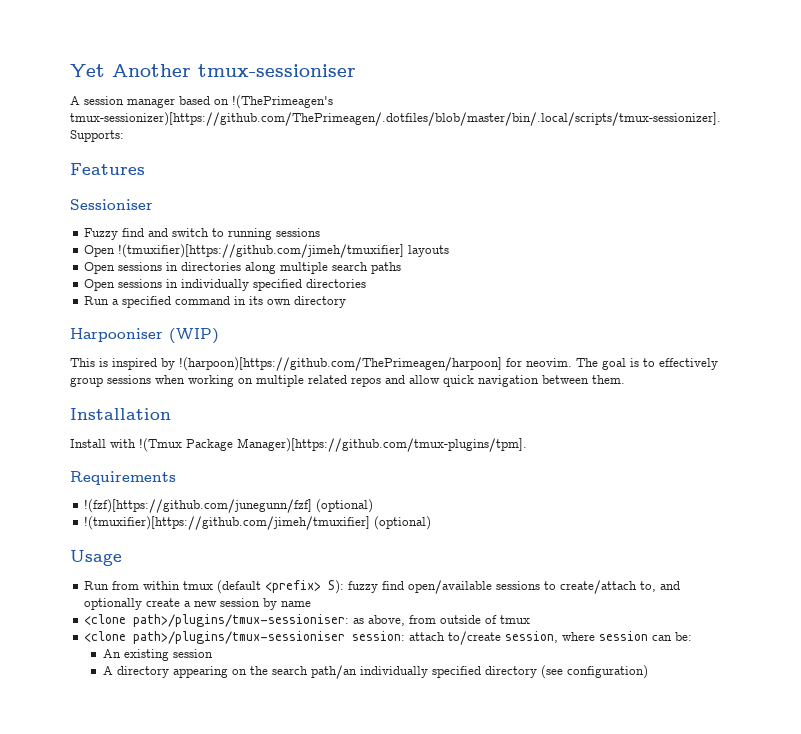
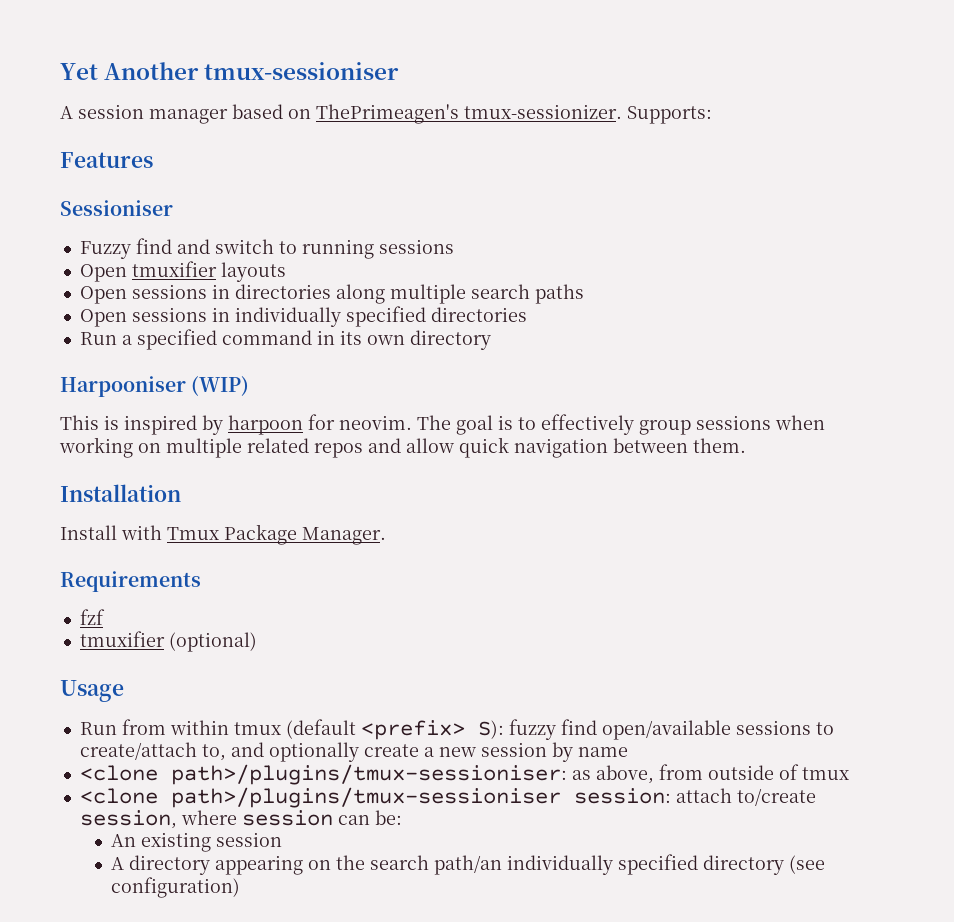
[232,95,333,109] [70,112,721,126] !(ThePrimeagen's tmux-sessionizer)[https://github.com/ThePrimeagen/.dotfiles/blob/master/bin/.local/scripts/tmux-sessionizer]. -> [316,104,622,124] ThePrimeagen's tmux-sessionizer.
[118,244,405,258] !(tmuxifier)[https://github.com/jimeh/tmuxifier] -> [131,261,217,277] tmuxifier
[179,357,502,371] !(harpoon)[https://github.com/ThePrimeagen/harpoon] -> [228,415,303,435] harpoon
[139,438,527,452] [70,471,176,485] [84,499,374,513] [84,516,371,530] !(Tmux Package Manager)[https://github.com/tmux-plugins/tpm]. // Requirements // !(fzf)[https://github.com/junegunn/fzf] (optional) // !(tmuxifier)[https://github.com/jimeh/tmuxifier] -> [167,524,386,545] [60,571,201,592] [79,609,105,625] [79,631,165,647] Tmux Package Manager. // Requirements // fzf // tmuxifier

